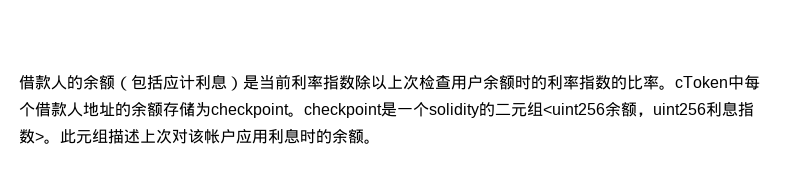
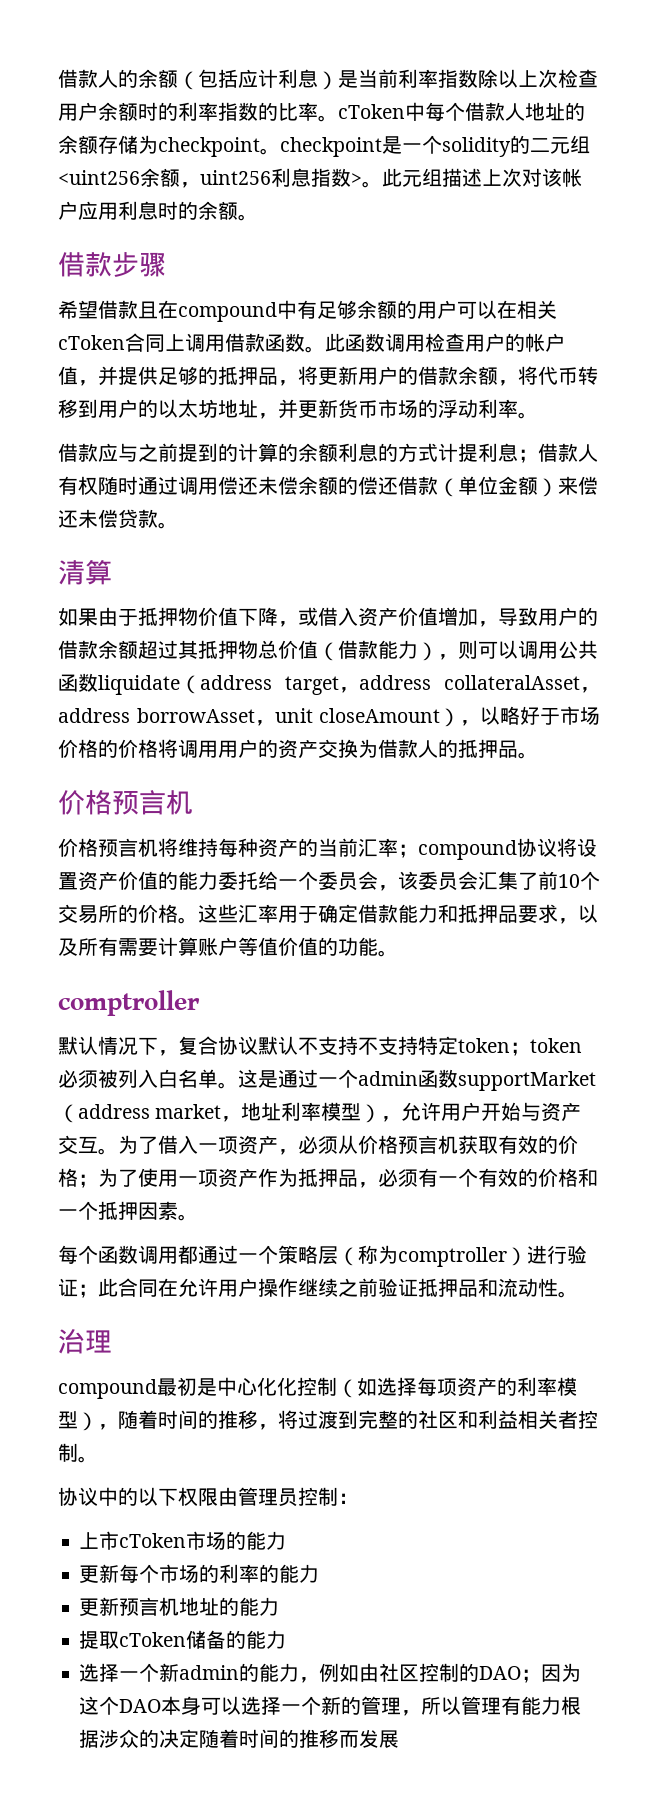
(380, 141) none -> [58,252,166,277] [58,300,557,322] [58,333,565,353] [58,366,598,386] [58,399,538,419] [58,443,598,463] [58,476,598,497] [58,509,178,529] [58,559,112,585] [58,607,598,627] [58,640,598,661] [58,673,600,695] [58,706,600,727] [58,739,538,759] [58,790,193,815] [58,838,597,860] [58,871,600,891] [58,904,598,924] [58,937,398,957] [58,990,200,1016] [58,1036,582,1056] [58,1069,596,1091] [58,1102,582,1123] [58,1135,578,1155] [58,1168,598,1188] [58,1201,198,1221] [58,1245,587,1267] [58,1278,578,1298] [58,1329,112,1354] [58,1377,577,1399] [58,1410,598,1431] [58,1443,98,1463] [58,1487,358,1507] [79,1531,287,1550] [79,1564,320,1583] [79,1597,280,1616] [79,1630,287,1649] [79,1663,582,1683] [79,1696,582,1716] [79,1729,400,1748] // 借款步骤 // 希望借款且在compound中有足够余额的用户可以在相关cToken合同上调用借款函数。此函数调用检查用户的帐户值，并提供足够的抵押品，将更新用户的借款余额，将代币转移到用户的以太坊地址，并更新货币市场的浮动利率。 // 借款应与之前提到的计算的余额利息的方式计提利息；借款人有权随时通过调用偿还未偿余额的偿还借款（单位金额）来偿还未偿贷款。 // 清算 // 如果由于抵押物价值下降，或借入资产价值增加，导致用户的借款余额超过其抵押物总价值（借款能力），则可以调用公共函数liquidate（address target，address collateralAsset，address borrowAsset，unit closeAmount），以略好于市场价格的价格将调用用户的资产交换为借款人的抵押品。 // 价格预言机 // 价格预言机将维持每种资产的当前汇率；compound协议将设置资产价值的能力委托给一个委员会，该委员会汇集了前10个交易所的价格。这些汇率用于确定借款能力和抵押品要求，以及所有需要计算账户等值价值的功能。 // comptroller // 默认情况下，复合协议默认不支持不支持特定token；token必须被列入白名单。这是通过一个admin函数supportMarket（address market，地址利率模型），允许用户开始与资产交互。为了借入一项资产，必须从价格预言机获取有效的价格；为了使用一项资产作为抵押品，必须有一个有效的价格和一个抵押因素。 // 每个函数调用都通过一个策略层（称为comptroller）进行验证；此合同在允许用户操作继续之前验证抵押品和流动性。 // 治理 // compound最初是中心化化控制（如选择每项资产的利率模型），随着时间的推移，将过渡到完整的社区和利益相关者控制。 // 协议中的以下权限由管理员控制： // 上市cToken市场的能力 // 更新每个市场的利率的能力 // 更新预言机地址的能力 // 提取cToken储备的能力 // 选择一个新admin的能力，例如由社区控制的DAO；因为这个DAO本身可以选择一个新的管理，所以管理有能力根据涉众的决定随着时间的推移而发展

